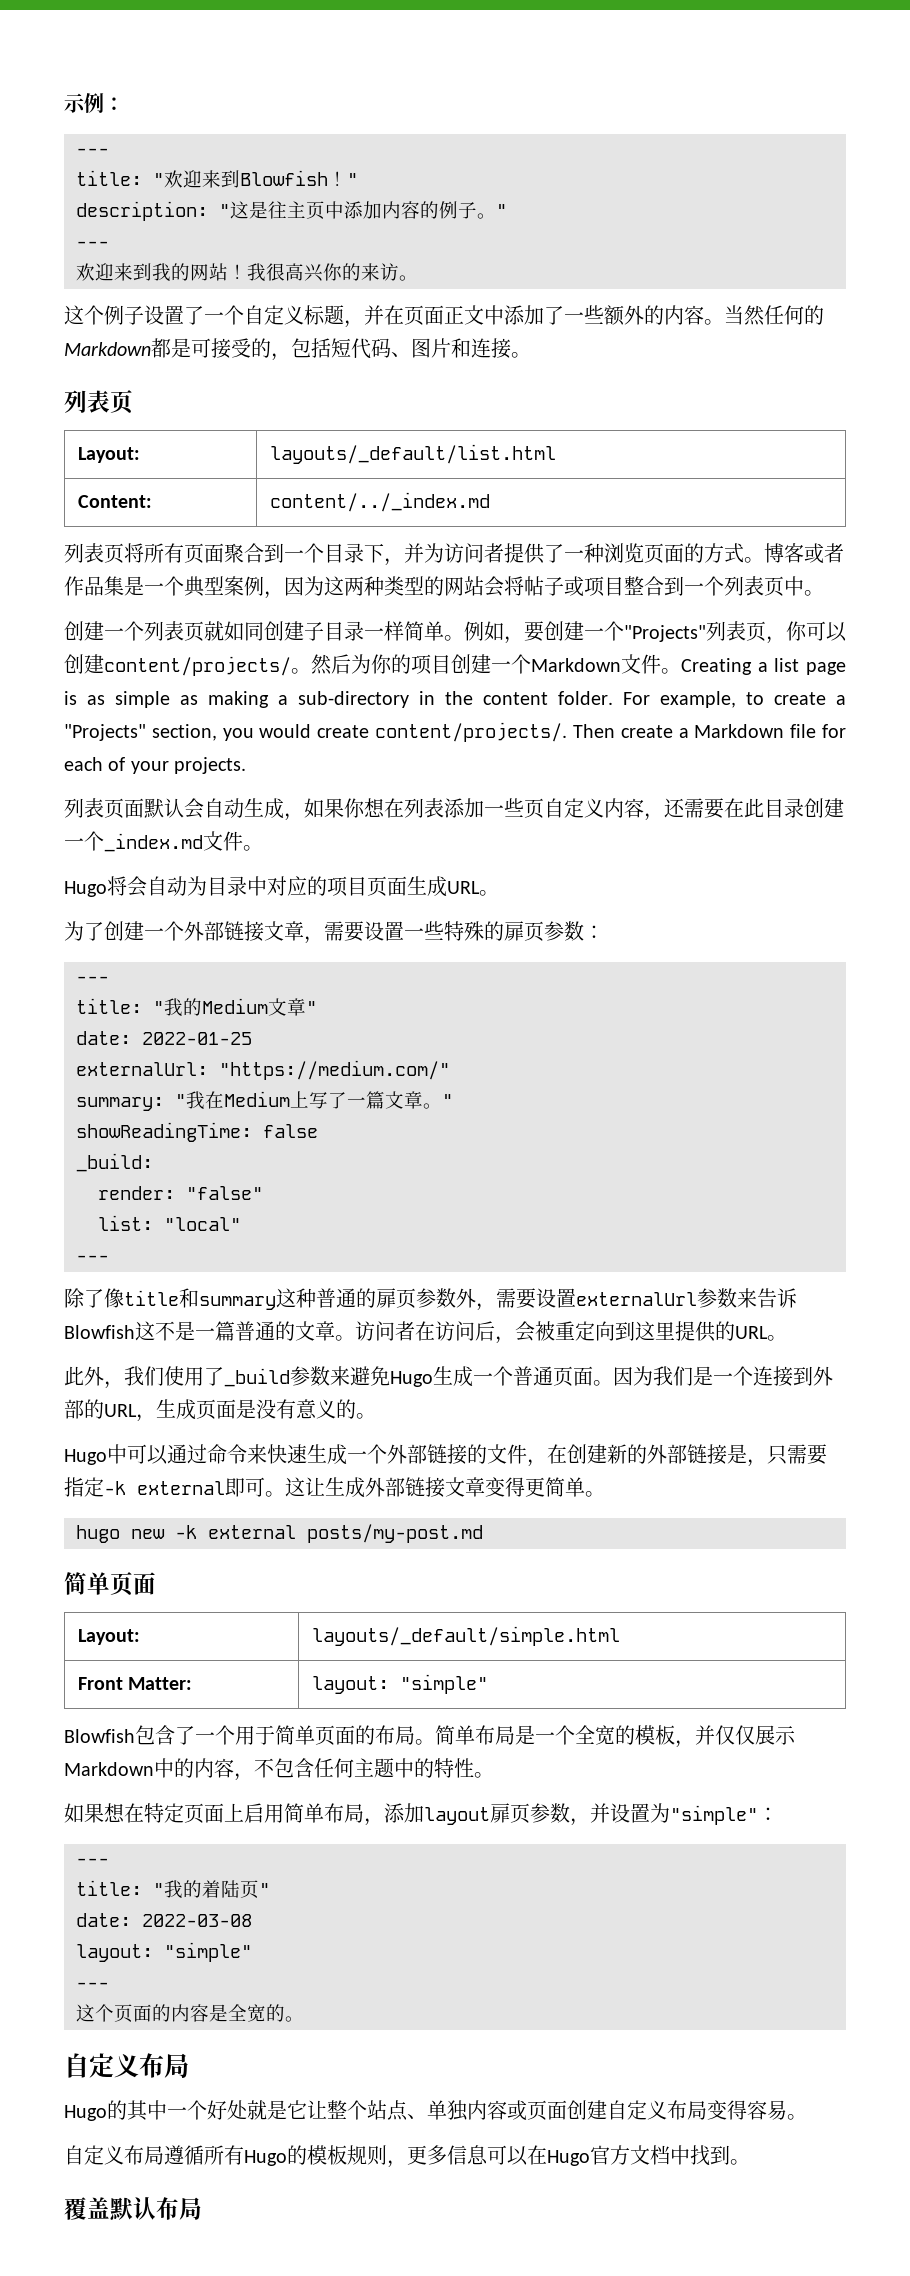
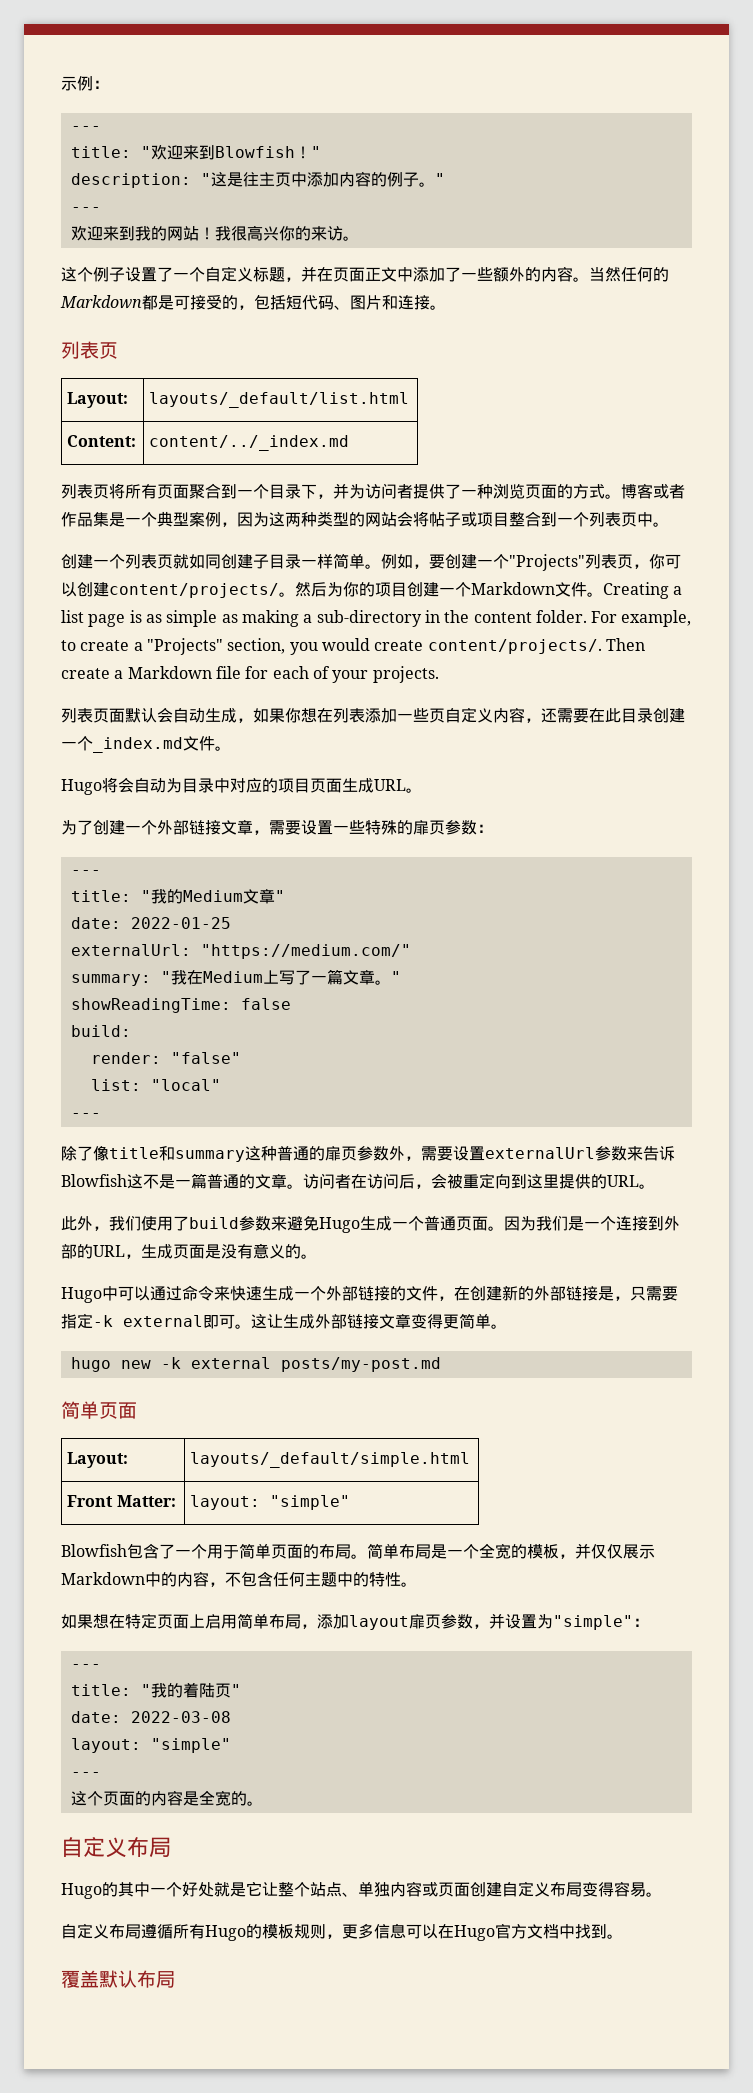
[76,1153,153,1172] _build: -> [70,1025,131,1037] build:
[224,1368,290,1387] _build -> [189,1217,239,1229] build

